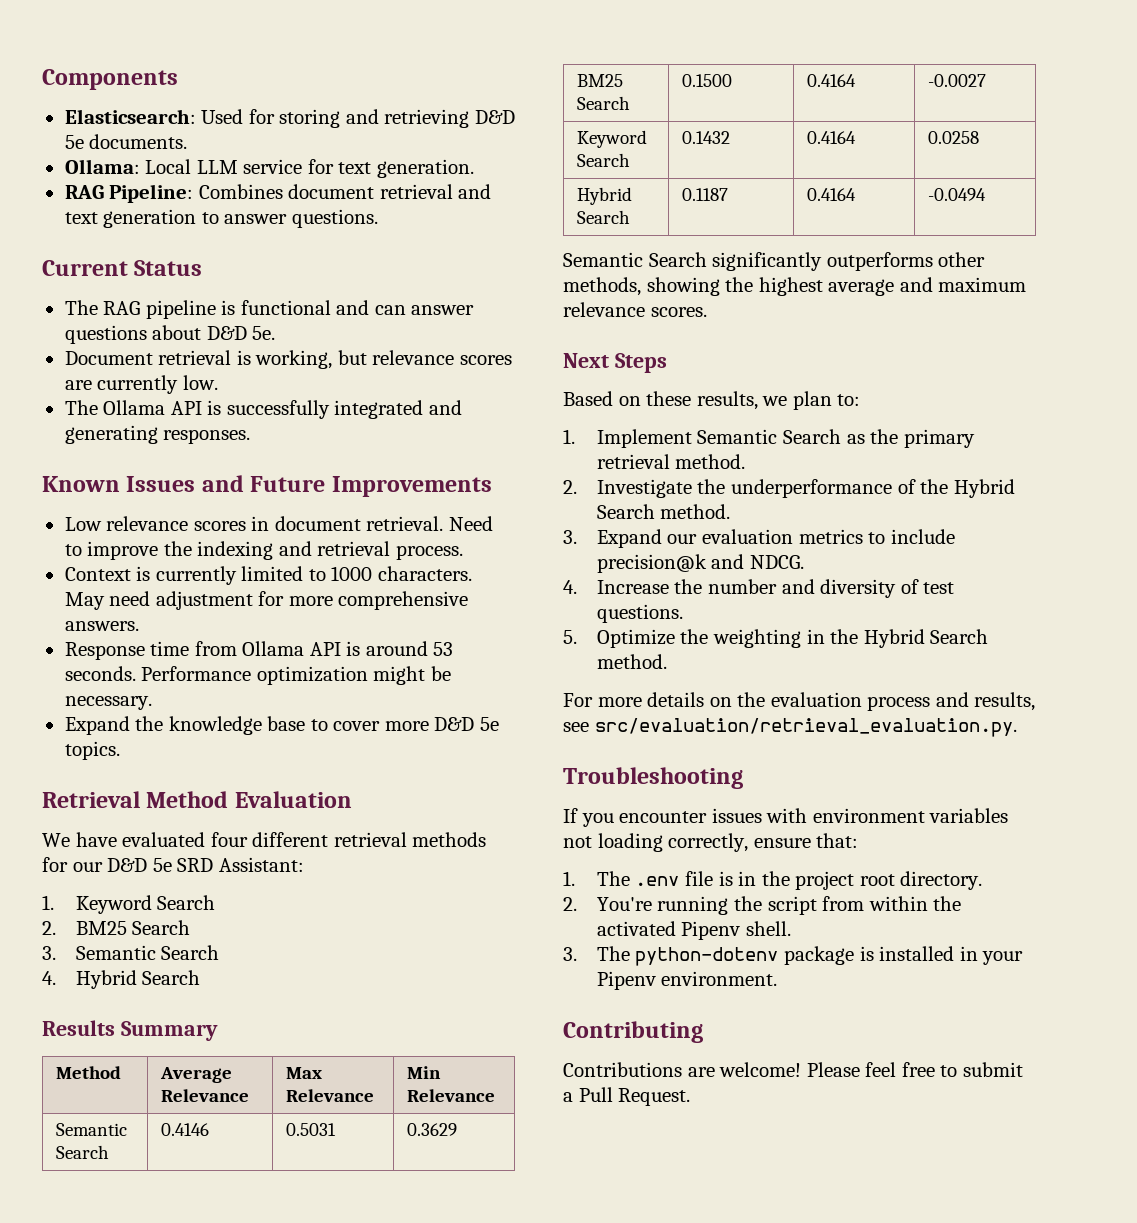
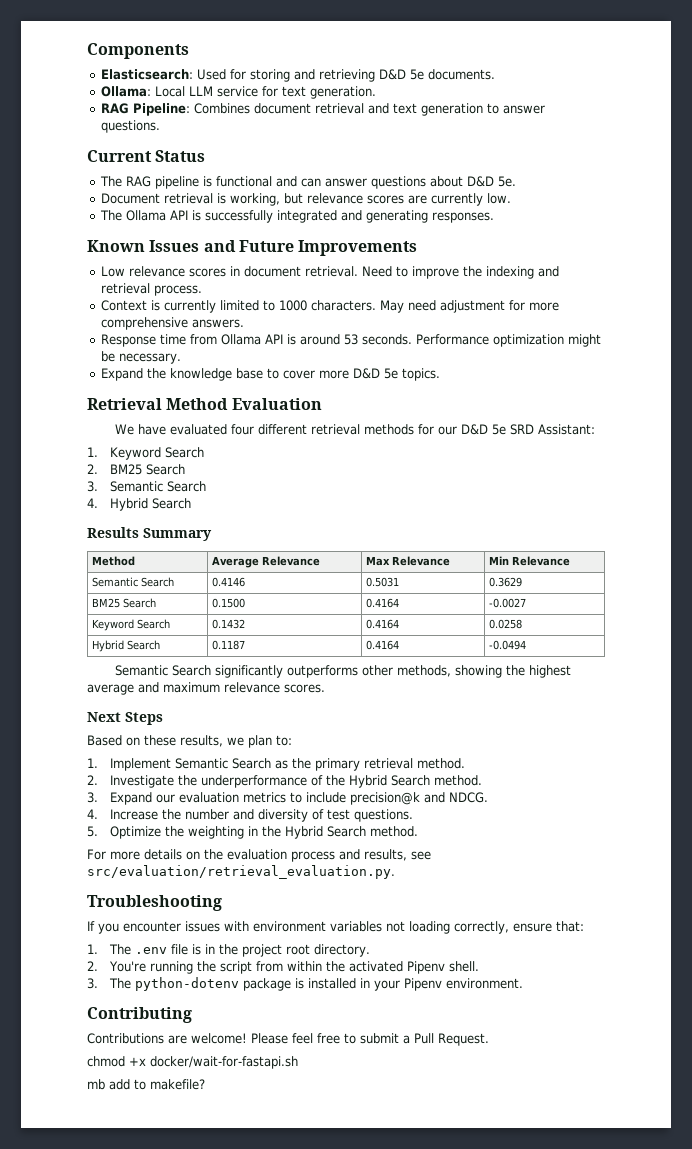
(691, 1097) none -> [87,1056,298,1069] [87,1079,205,1090] // chmod +x docker/wait-for-fastapi.sh // mb add to makefile?

